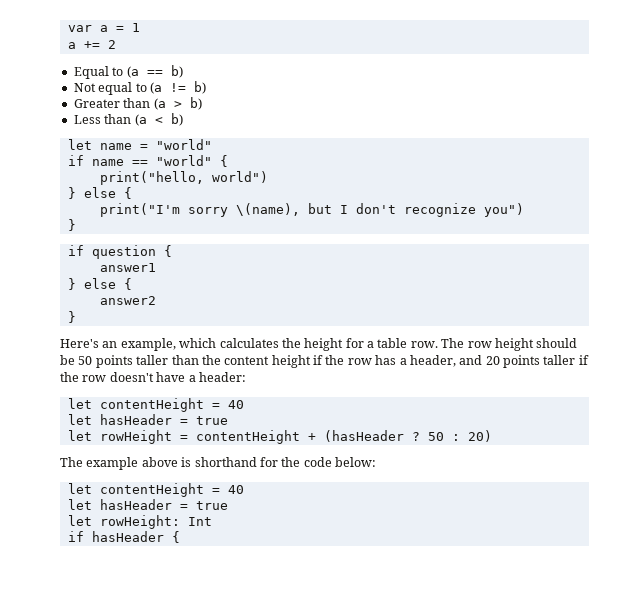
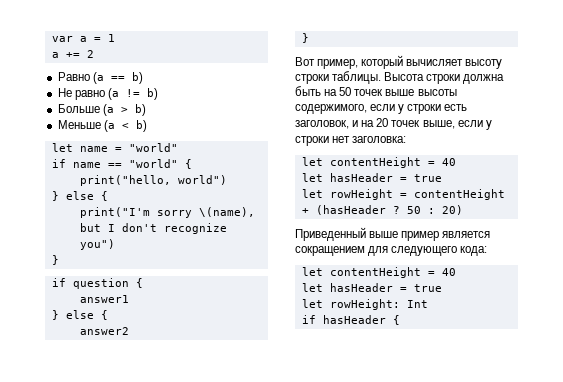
[73,66,124,79] Equal to -> [57,72,90,81] Равно
[73,82,147,95] Not equal to -> [57,88,105,100] Не равно
[73,98,151,108] Greater than -> [57,104,100,113] Больше
[73,114,132,124] Less than -> [57,120,101,129] Меньше
[60,338,578,351] [60,355,589,368] [60,372,246,382] Here's an example, which calculates the height for a table row. The row height should be 50 points taller than the content height if the row has a header, and 20 points taller if the row doesn't have a header: -> [295,55,503,69] [295,71,505,84] [295,86,457,96] [295,104,468,114] [295,118,492,130] [295,136,407,146] Вот пример, который вычисляет высоту строки таблицы. Высота строки должна быть на 50 точек выше высоты содержимого, если у строки есть заголовок, и на 20 точек выше, если у строки нет заголовка:
[60,457,376,470] The example above is shorthand for the code below: -> [295,227,491,241] [295,246,488,256] Приведенный выше пример является сокращением для следующего кода:

